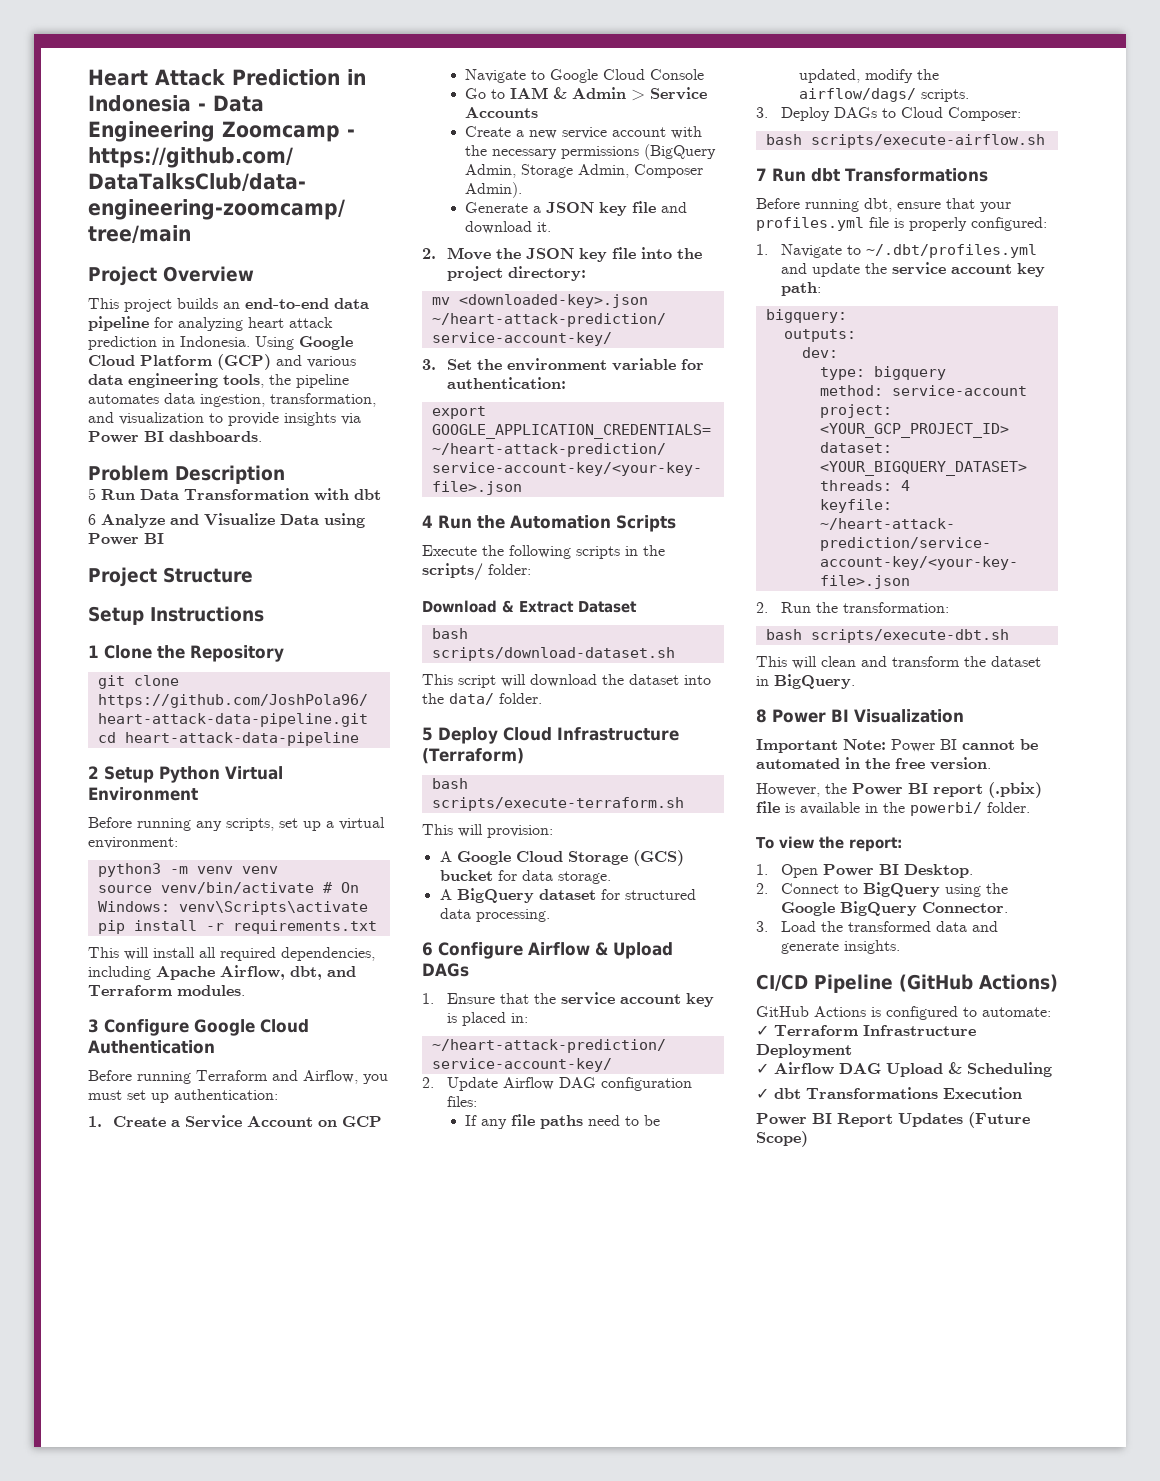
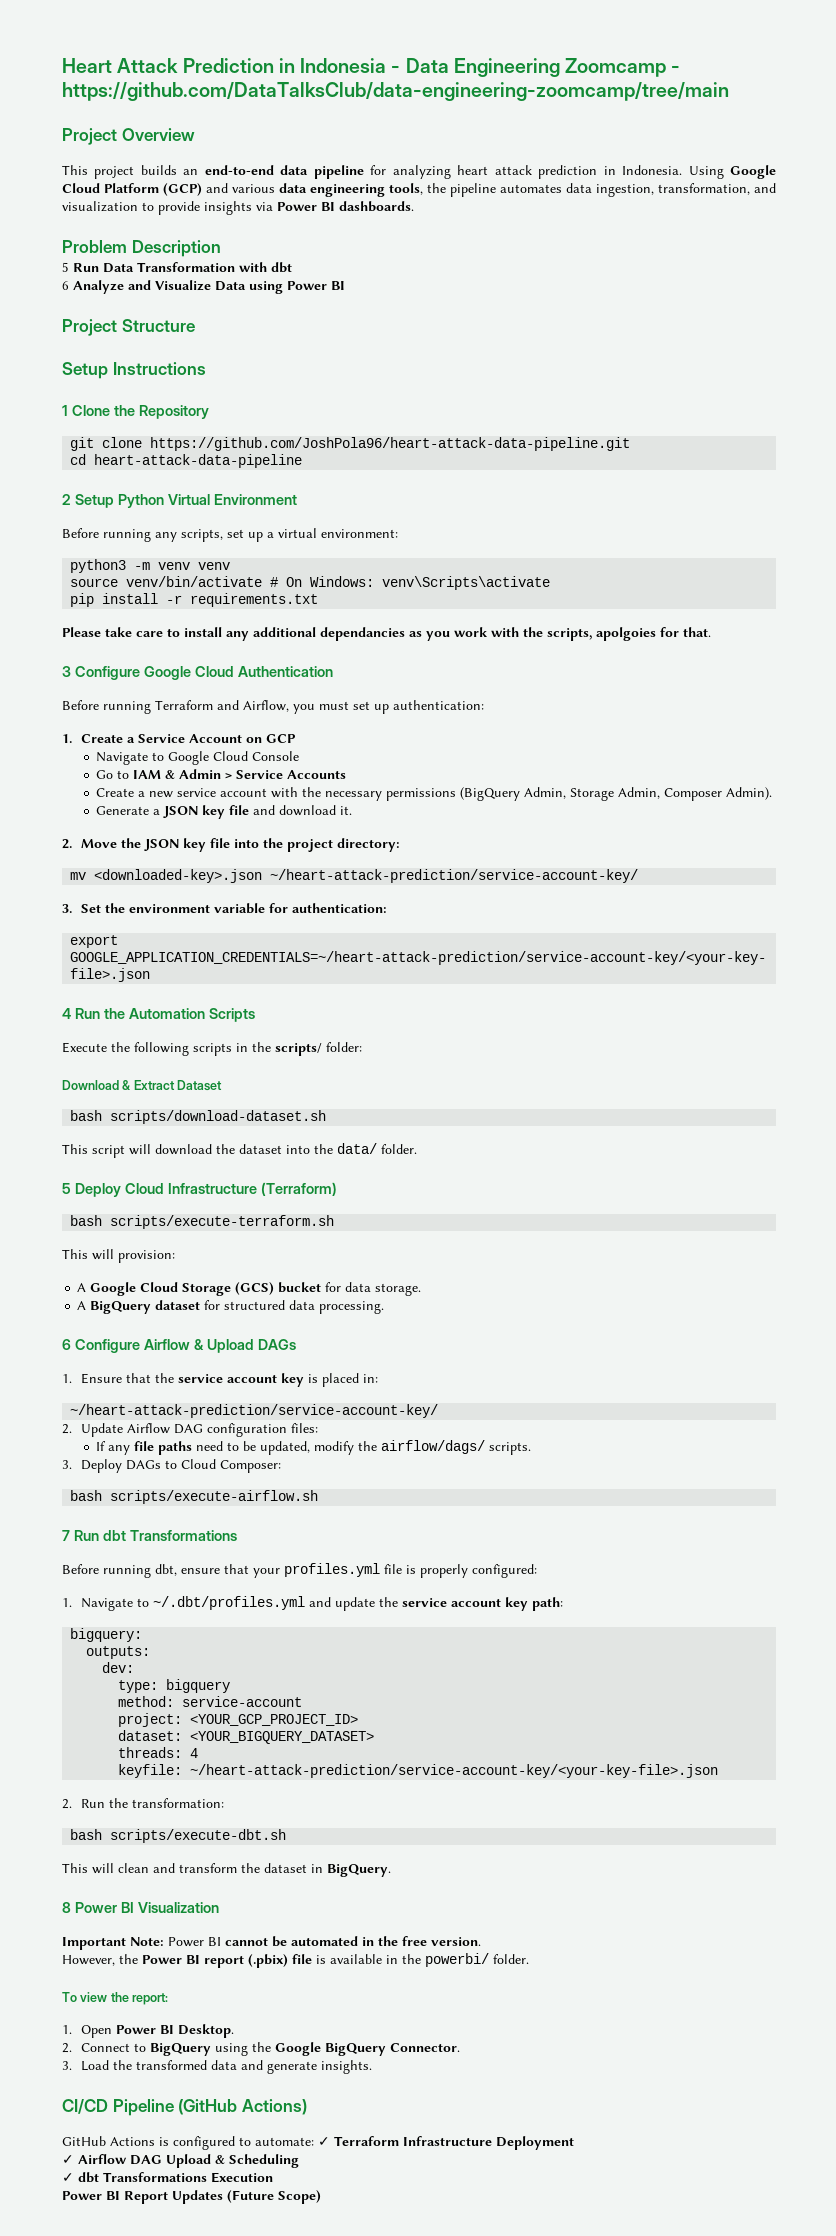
[88,947,375,961] [88,965,356,980] [88,985,245,996] This will install all required dependencies, including Apache Airflow, dbt, and Terraform modules. -> [62,627,711,641] Please take care to install any additional dependancies as you work with the scripts, apolgoies for that.

